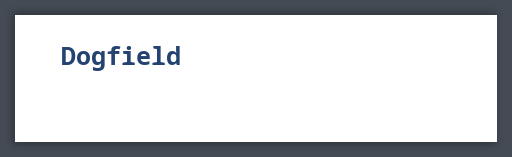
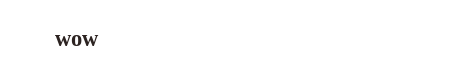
[61,46,181,71] Dogfield -> [55,35,99,46] wow

